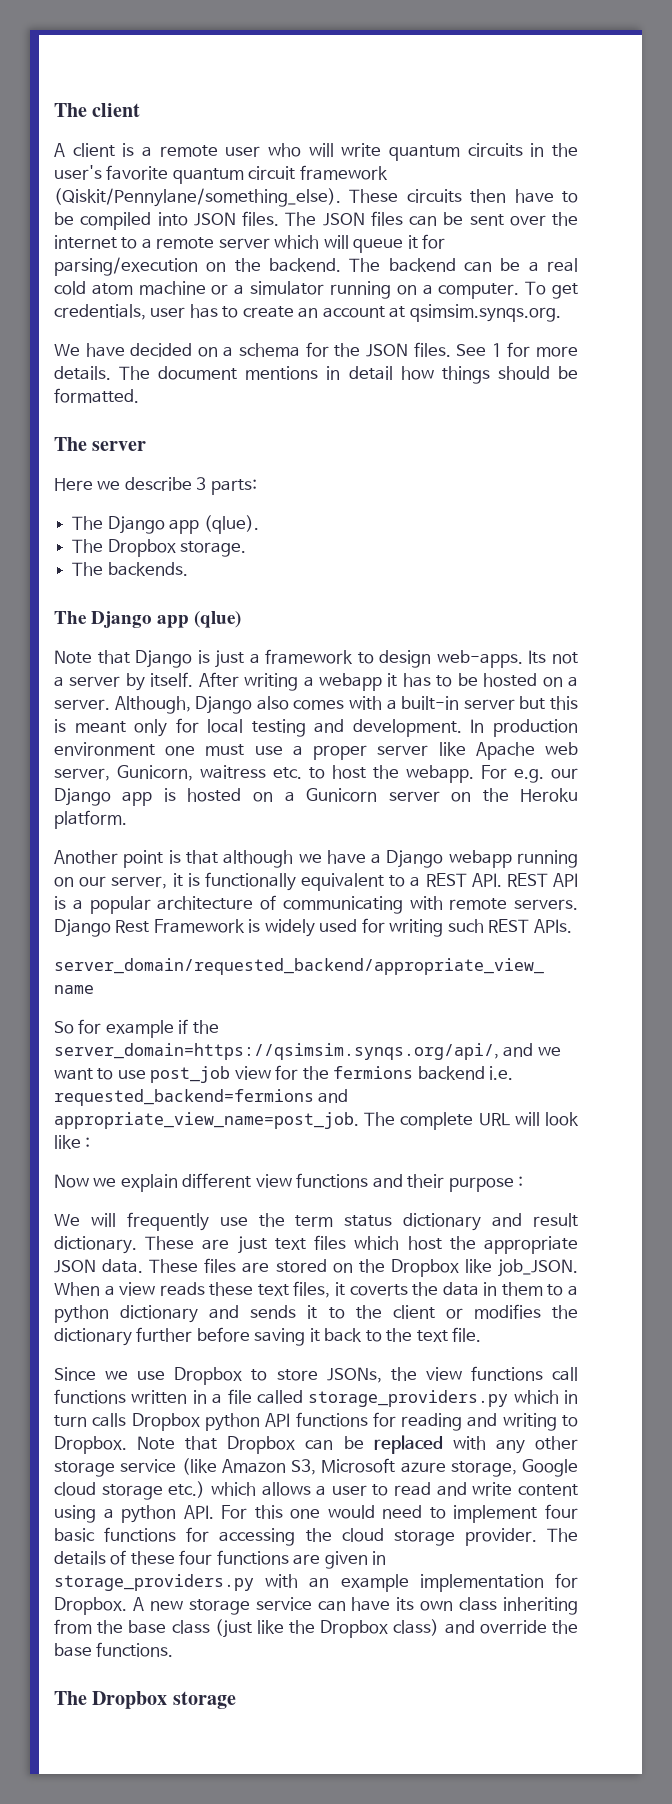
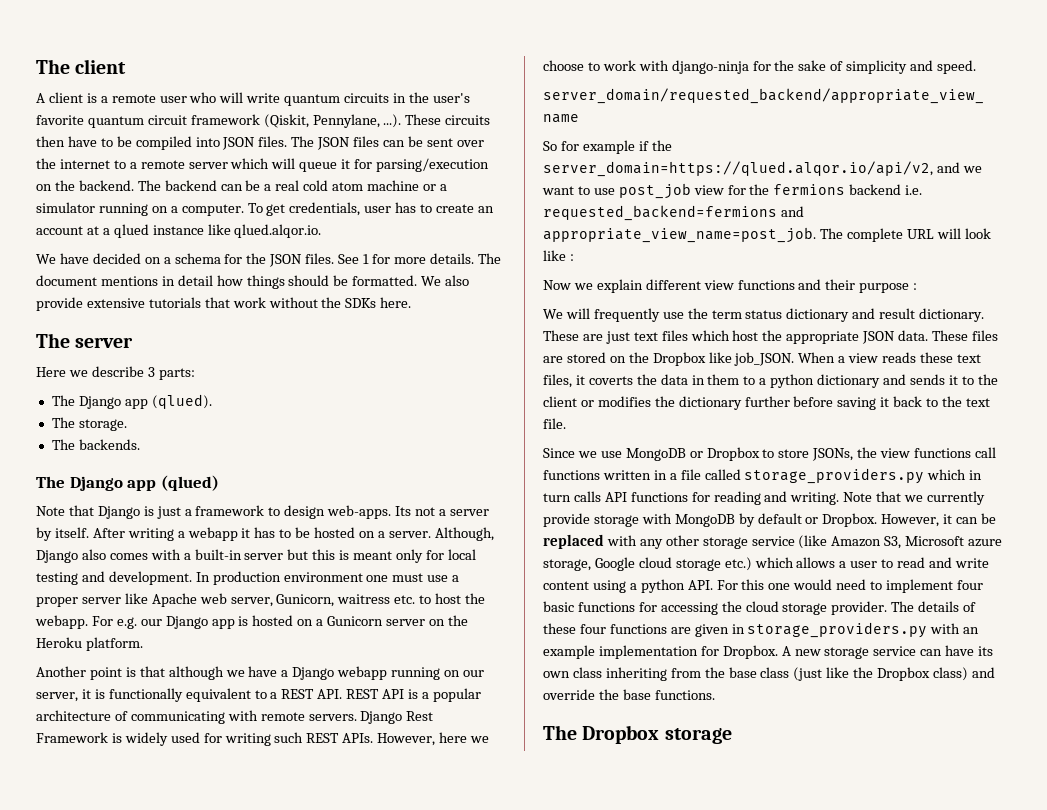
[54,188,341,207] (Qiskit/Pennylane/something_else). -> [263,114,402,128] (Qiskit, Pennylane, ...).
[409,304,561,322] qsimsim.synqs.org. -> [102,224,322,238] a qlued instance like qlued.alqor.io.
(139, 395) none -> [421,275,470,286] [36,297,412,311] We also provide extensive tutorials that work without the SDKs here.
[203,515,259,534] [72,539,176,557] (qlue). // The Dropbox -> [151,394,212,409] [51,417,75,428] (qlued). // The
[194,611,242,628] (qlue) -> [160,475,219,491] (qlued)
(572, 926) none -> [377,732,490,746] [543,60,977,74] However, here we choose to work with django-ninja for the sake of simplicity and speed.
[54,1043,499,1060] server_domain=https://qsimsim.synqs.org/api/, -> [543,161,933,177] server_domain=https://qlued.alqor.io/api/v2,
(166, 1375) none -> [625,448,703,461] MongoDB or
[131,1413,260,1431] Dropbox python -> (601, 496) none
[502,1413,578,1431] [54,1436,296,1454] writing to Dropbox. Note that Dropbox -> [790,491,986,505] [543,513,953,527] writing. Note that we currently provide storage with MongoDB by default or Dropbox. However, it

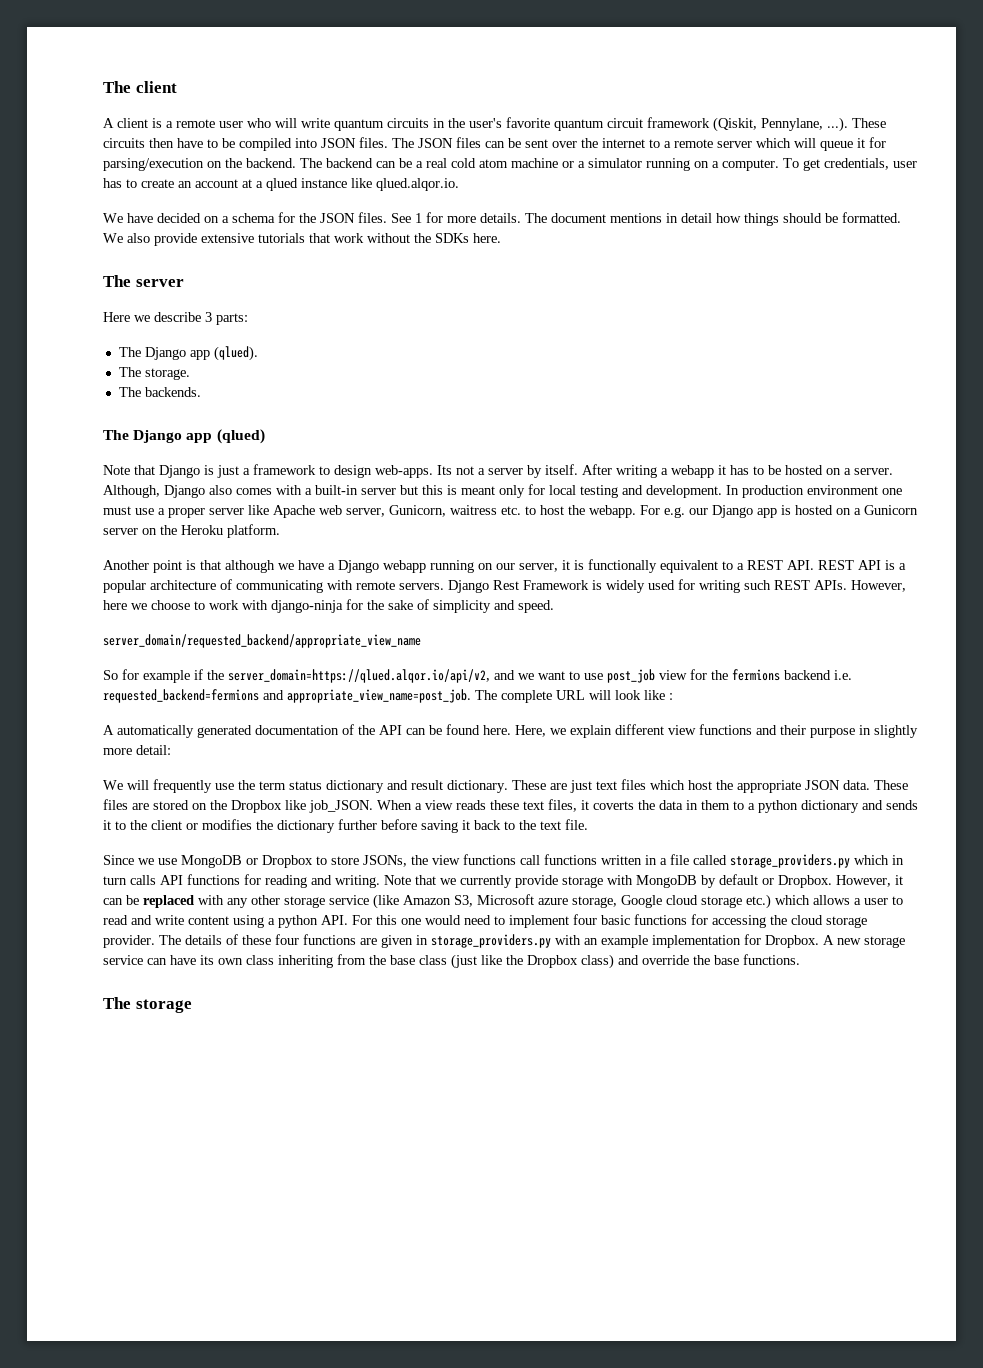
[543,280,571,290] Now -> [103,724,546,738] A automatically generated documentation of the API can be found here. Here,
[913,283,918,290] : -> [859,725,918,738] [103,745,171,755] in slightly more detail:
[582,725,660,744] Dropbox -> (131, 1003) none

